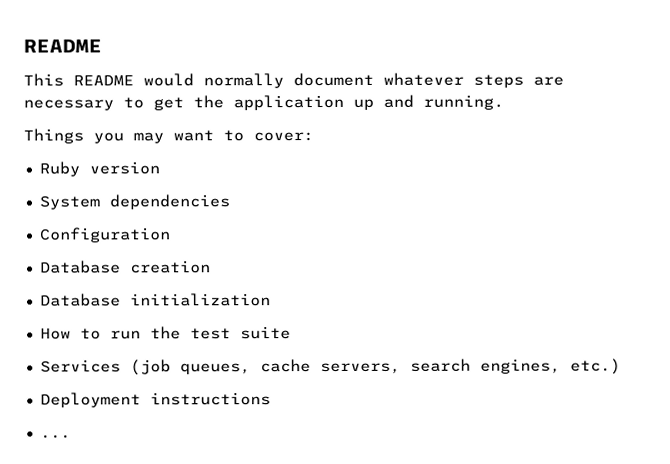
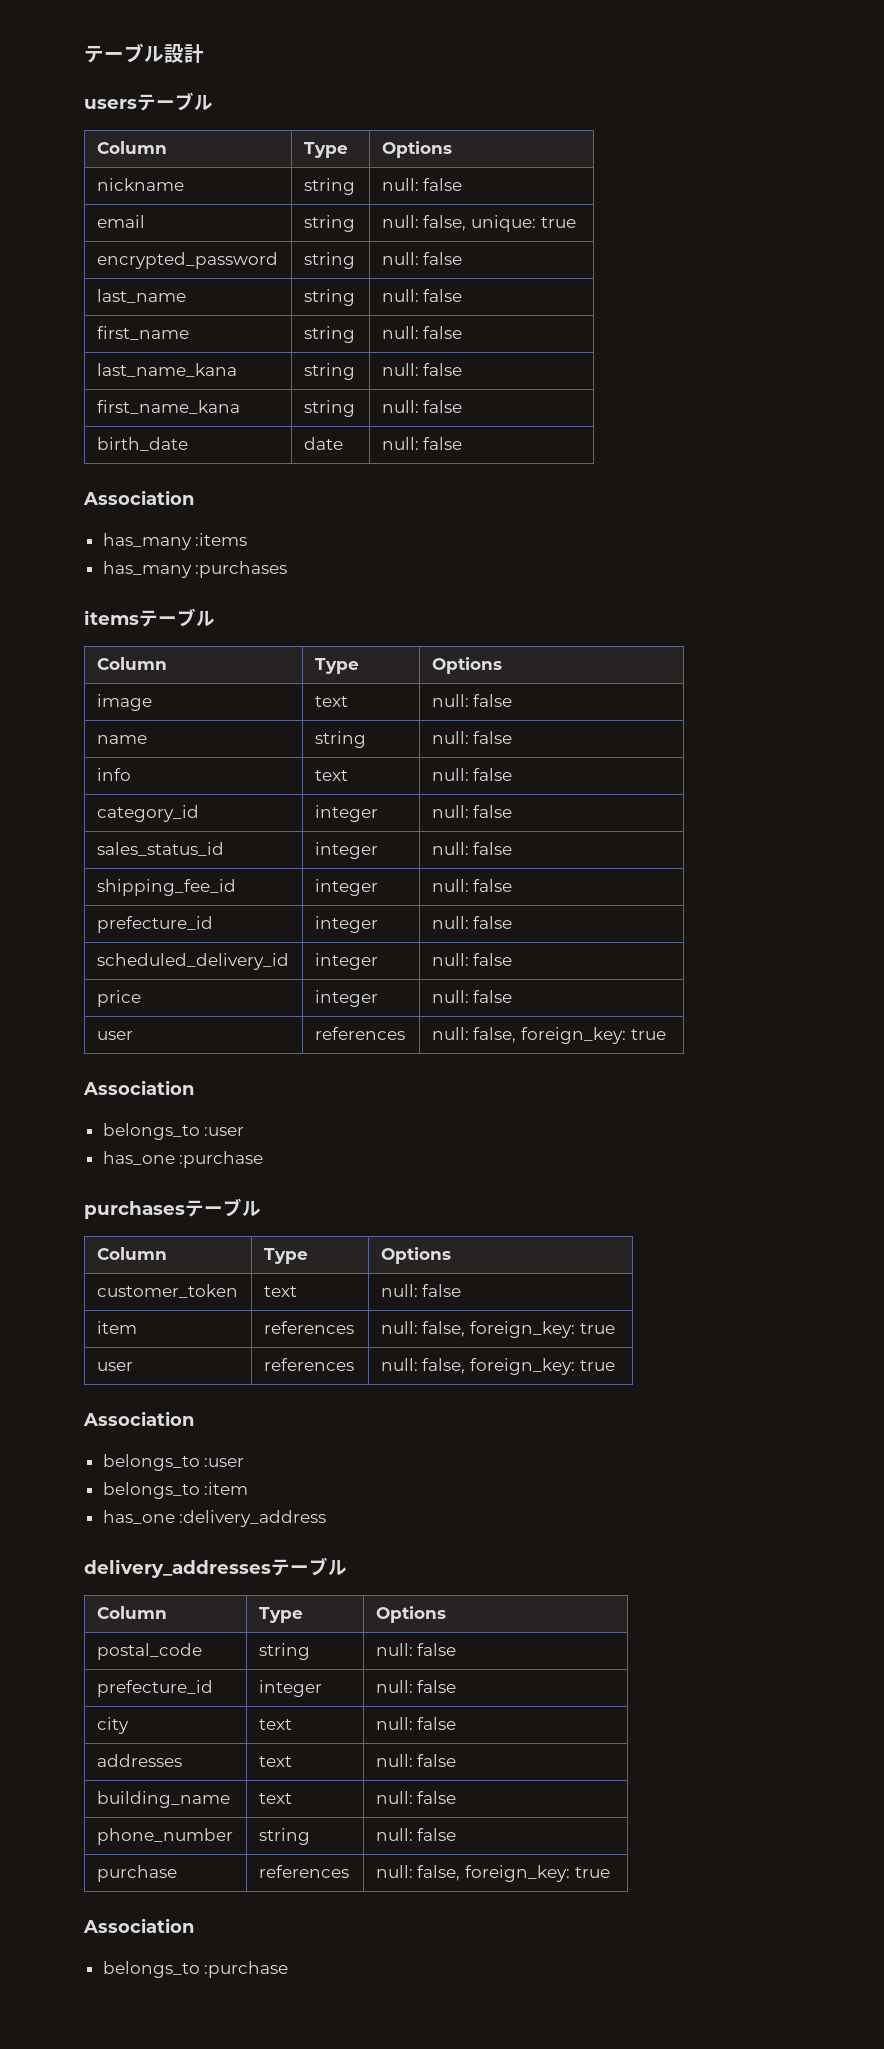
[23,39,102,53] [23,72,564,89] [23,94,504,111] [23,128,314,144] [38,161,160,177] [38,194,230,210] [38,227,171,243] [39,260,211,274] [39,293,271,307] [39,326,291,340] [39,358,621,376] [39,392,271,408] [39,434,71,439] README // This README would normally document whatever steps are necessary to get the application up and running. // Things you may want to cover: // Ruby version // System dependencies // Configuration // Database creation // Database initialization // How to run the test suite // Services (job queues, cache servers, search engines, etc.) // Deployment instructions // ... -> [84,43,204,63] [84,92,213,111] [96,141,167,154] [303,142,348,158] [381,141,452,158] [96,178,184,191] [303,178,355,195] [381,178,463,191] [96,215,145,228] [303,215,355,232] [381,215,576,232] [96,252,278,269] [303,252,355,269] [381,252,463,265] [96,289,186,303] [303,289,355,306] [381,289,463,302] [96,326,189,340] [303,326,355,343] [381,326,463,339] [96,363,237,377] [303,363,355,380] [381,363,463,376] [96,400,240,414] [303,400,355,417] [381,400,463,413] [96,437,188,451] [303,437,343,450] [381,437,463,450] [83,490,194,505] [102,533,248,550] [102,561,288,578] [84,608,215,627] [96,657,167,670] [314,658,359,674] [431,657,502,674] [96,694,152,711] [314,696,348,707] [431,694,513,707] [96,735,147,744] [314,731,366,748] [431,731,513,744] [96,768,131,781] [314,770,348,781] [431,768,513,781] [96,805,199,822] [314,805,378,822] [431,805,513,818] [96,842,224,856] [314,842,378,859] [431,842,513,855] [96,879,236,896] [314,879,378,896] [431,879,513,892] [96,916,213,933] [314,916,378,933] [431,916,513,929] [96,953,289,970] [314,953,378,970] [431,953,513,966] [96,990,141,1007] [314,990,378,1007] [431,990,513,1003] [96,1031,133,1040] [314,1027,405,1040] [431,1027,666,1044] [83,1080,194,1095] [102,1123,245,1140] [102,1151,264,1168] [84,1198,261,1219] [96,1247,167,1260] [263,1248,308,1264] [380,1247,451,1264] [96,1284,238,1298] [263,1286,297,1297] [380,1284,462,1297] [96,1321,137,1334] [263,1321,354,1334] [380,1321,615,1338] [96,1362,133,1371] [263,1358,354,1371] [380,1358,615,1375] [83,1411,194,1426] [102,1454,245,1471] [102,1482,249,1499] [102,1510,327,1527] [84,1557,347,1578] [96,1606,167,1619] [258,1607,303,1623] [375,1606,446,1623] [96,1643,202,1660] [258,1643,310,1660] [375,1643,457,1656] [96,1680,213,1697] [258,1680,322,1697] [375,1680,457,1693] [96,1717,129,1734] [258,1719,292,1730] [375,1717,457,1730] [96,1754,182,1767] [258,1756,292,1767] [375,1754,457,1767] [96,1791,230,1808] [258,1793,292,1804] [375,1791,457,1804] [96,1828,233,1845] [258,1828,310,1845] [375,1828,457,1841] [96,1865,177,1882] [258,1865,349,1878] [375,1865,610,1882] [83,1918,194,1933] [102,1961,289,1978] テーブル設計 // usersテーブル // Column | Type | Options // nickname | string | null: false // email | string | null: false, unique: true // encrypted_password | string | null: false // last_name | string | null: false // first_name | string | null: false // last_name_kana | string | null: false // first_name_kana | string | null: false // birth_date | date | null: false // Association // has_many :items // has_many :purchases // itemsテーブル // Column | Type | Options // image | text | null: false // name | string | null: false // info | text | null: false // category_id | integer | null: false // sales_status_id | integer | null: false // shipping_fee_id | integer | null: false // prefecture_id | integer | null: false // scheduled_delivery_id | integer | null: false // price | integer | null: false // user | references | null: false, foreign_key: true // Association // belongs_to :user // has_one :purchase // purchasesテーブル // Column | Type | Options // customer_token | text | null: false // item | references | null: false, foreign_key: true // user | references | null: false, foreign_key: true // Association // belongs_to :user // belongs_to :item // has_one :delivery_address // delivery_addressesテーブル // Column | Type | Options // postal_code | string | null: false // prefecture_id | integer | null: false // city | text | null: false // addresses | text | null: false // building_name | text | null: false // phone_number | string | null: false // purchase | references | null: false, foreign_key: true // Association // belongs_to :purchase

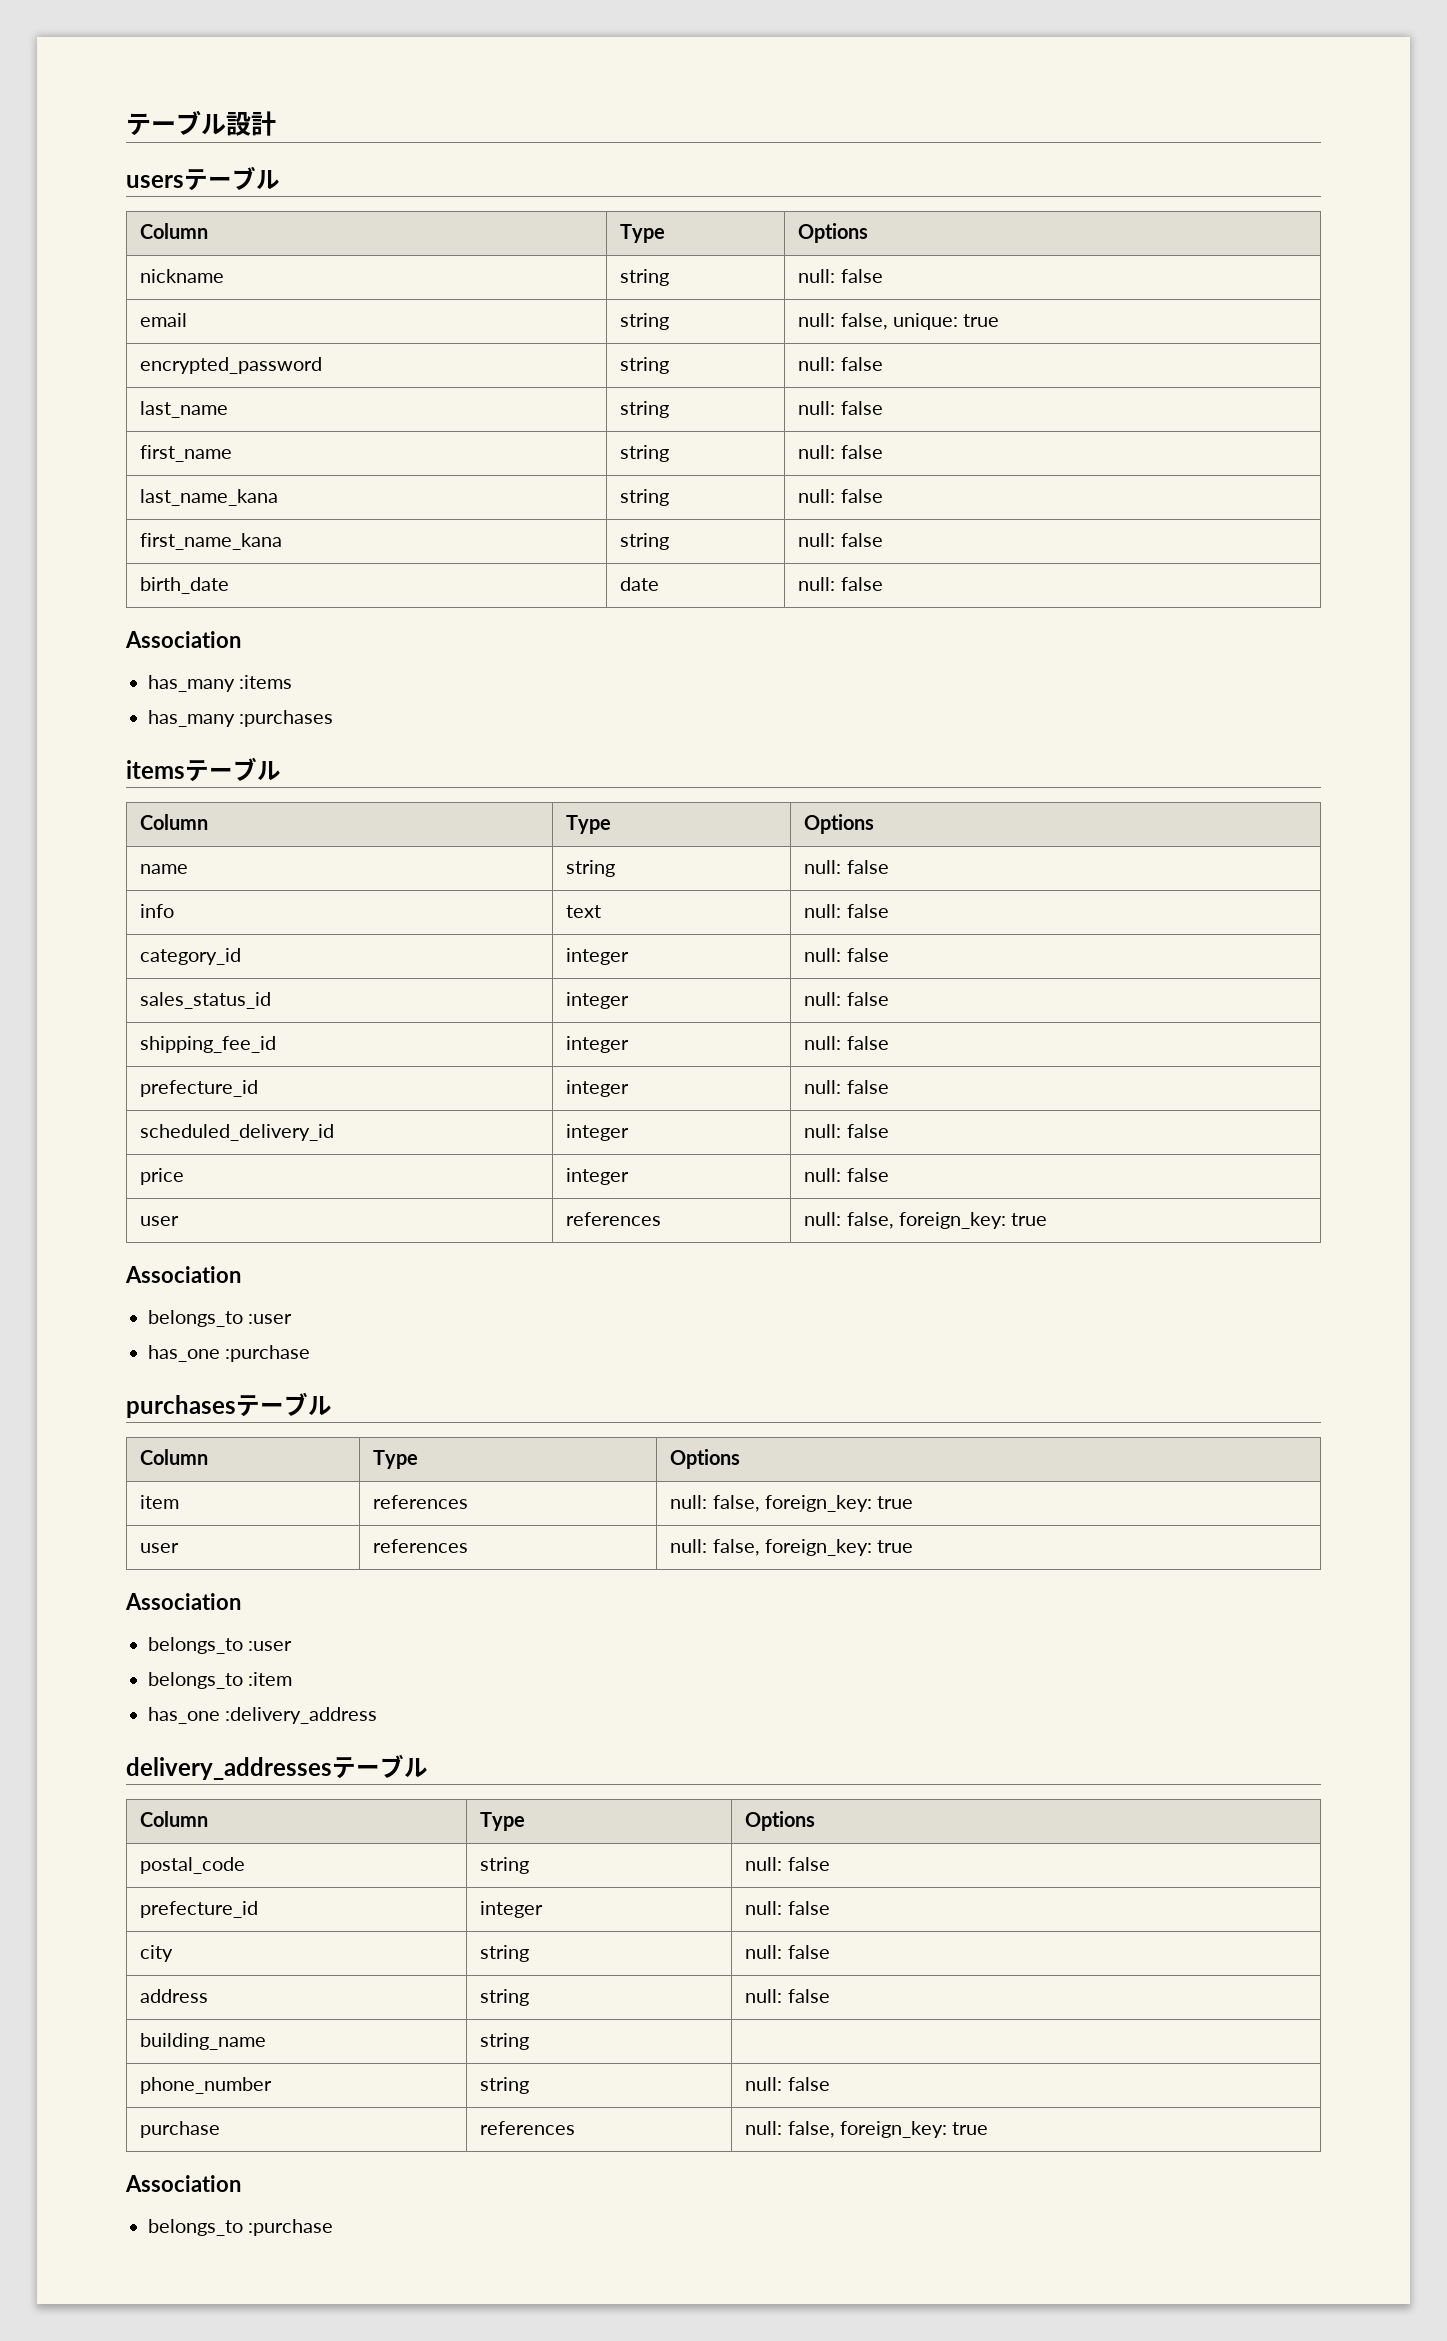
[96,694,152,711] [314,696,348,707] [431,694,513,707] // image | text | null: false -> (875, 824) none
[96,1284,238,1298] [263,1286,297,1297] [380,1284,462,1297] // customer_token | text | null: false -> (741, 1459) none
[258,1719,292,1730] [375,1717,457,1730] [96,1754,182,1767] [258,1756,292,1767] text | null: false // addresses | text -> [480,1945,530,1962] [745,1945,830,1959] [140,1989,209,2003] [480,1989,530,2006] string | null: false // address | string
[258,1793,292,1804] [375,1791,457,1804] text | null: false -> [480,2033,530,2050] string |

